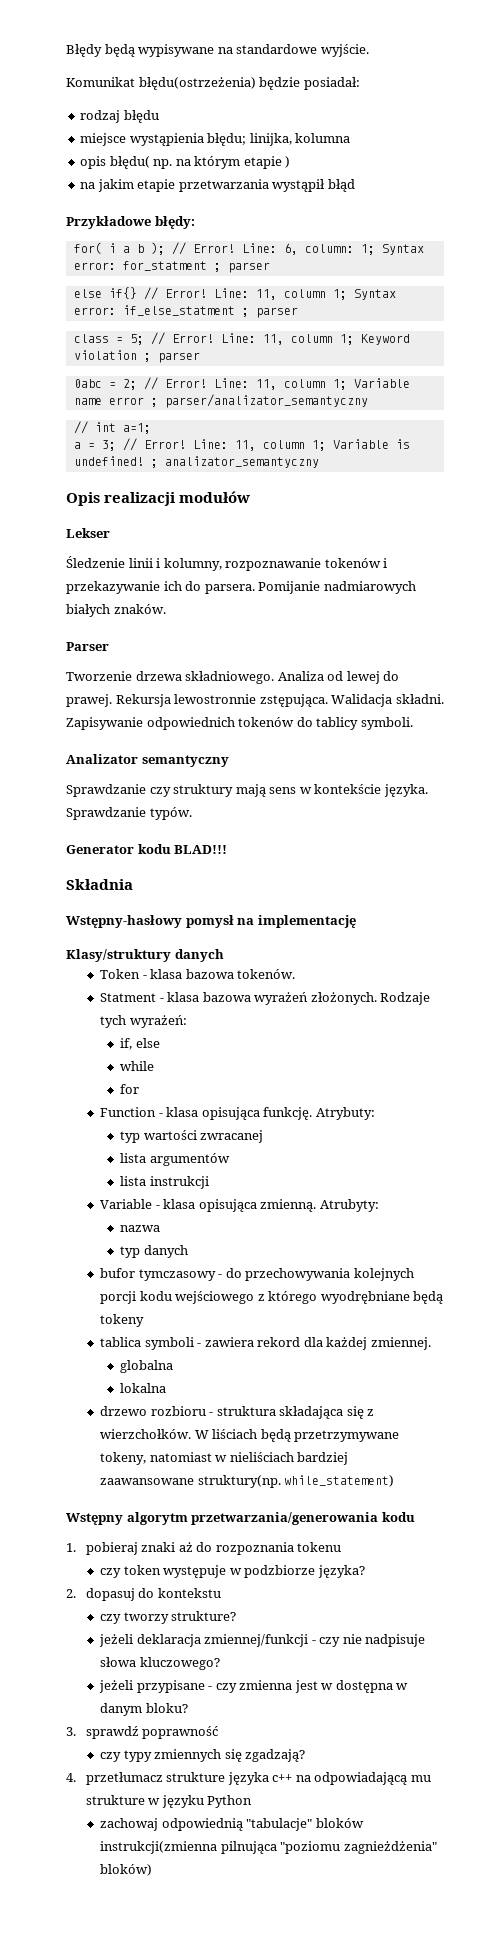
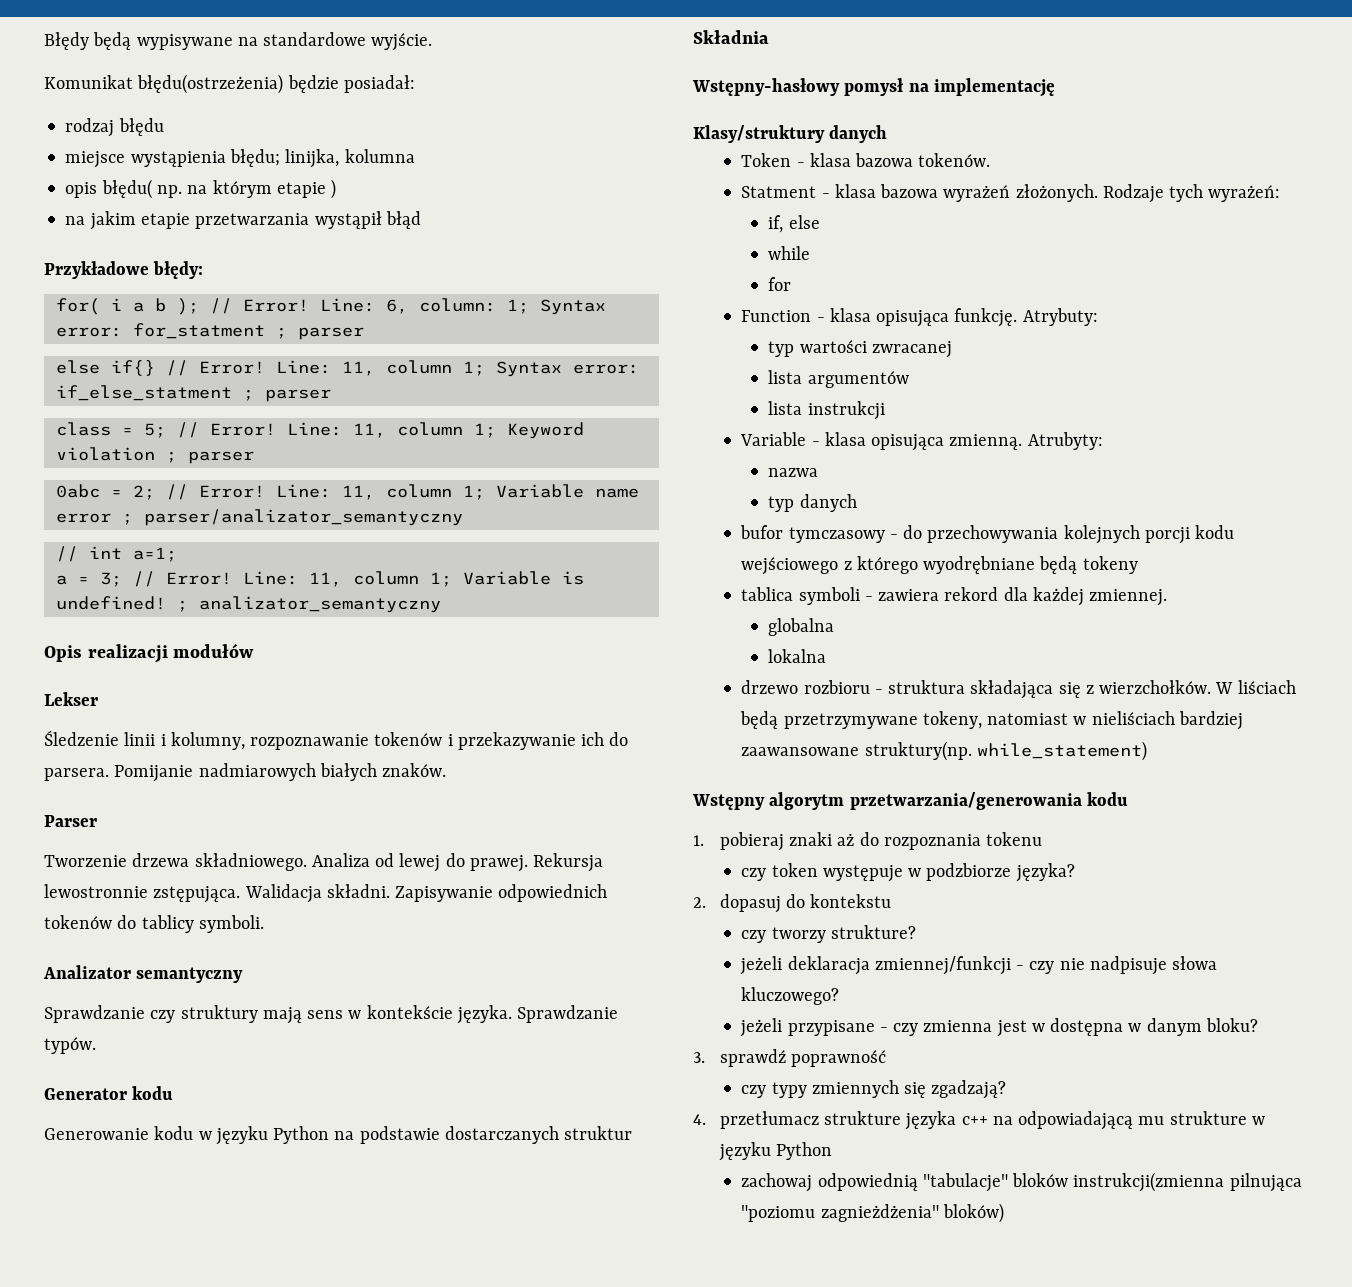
[174,845,228,854] BLAD!!! -> [44,1126,633,1145] // Generowanie kodu w języku Python na podstawie dostarczanych struktur

